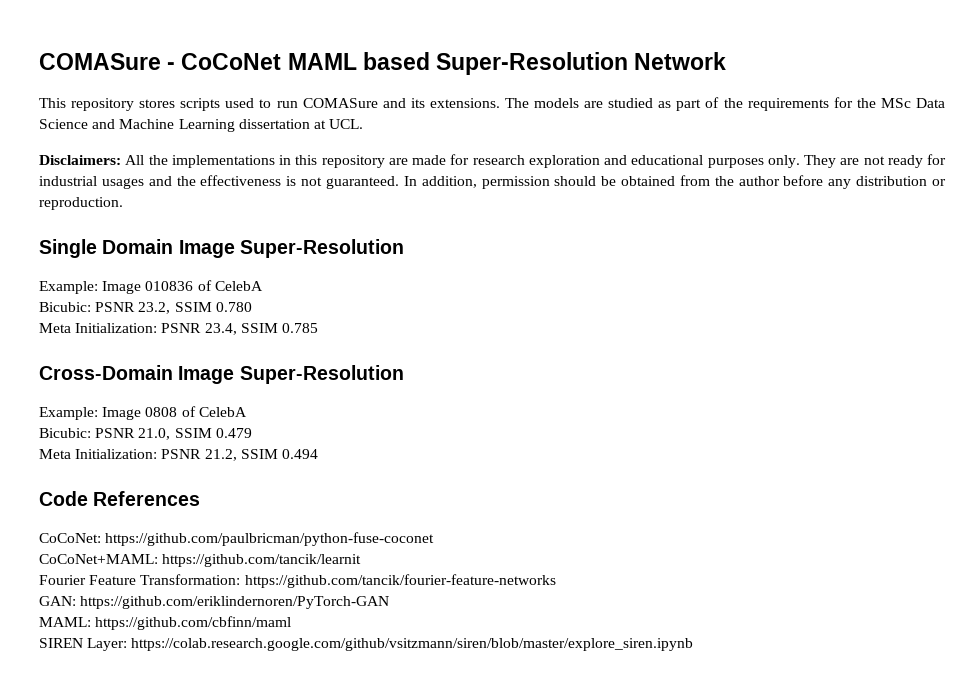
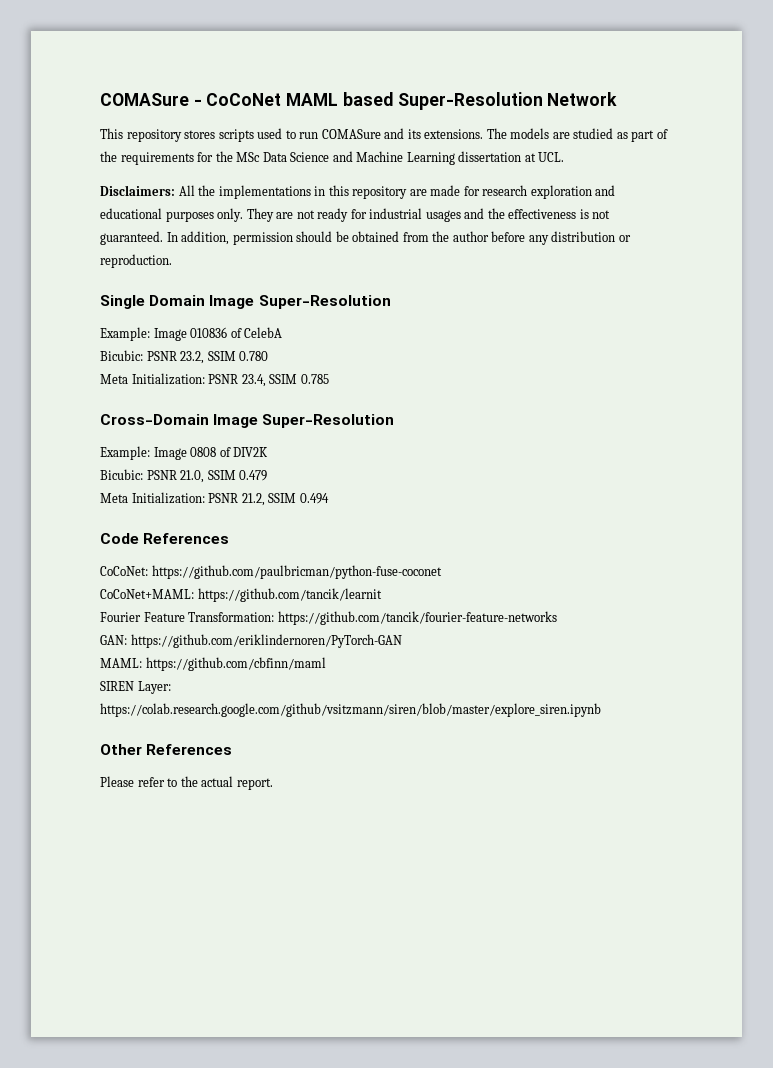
[198,407,247,417] CelebA -> [233,447,269,457] DIV2K
(694, 644) none -> [100,744,233,755] [100,776,273,790] // Other References // Please refer to the actual report.

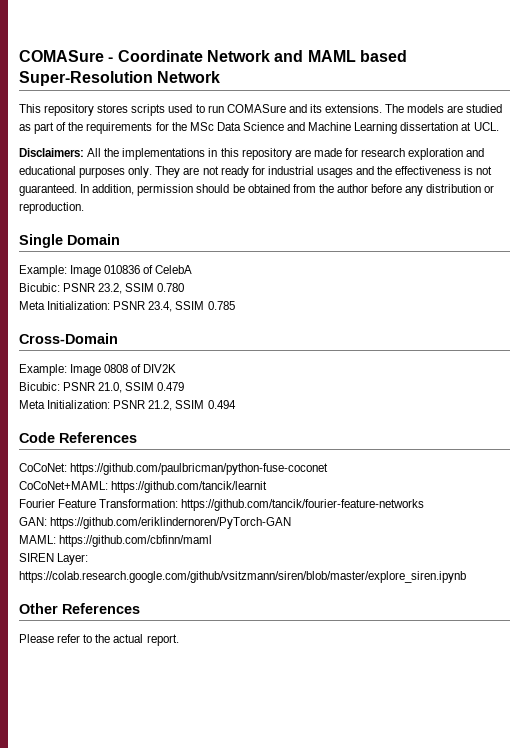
[206,93,282,106] CoCoNet -> [117,50,304,62] Coordinate Network and
[209,295,391,309] Image Super-Resolution -> (120, 239) none
[213,414,395,428] Image Super-Resolution -> (118, 338) none

